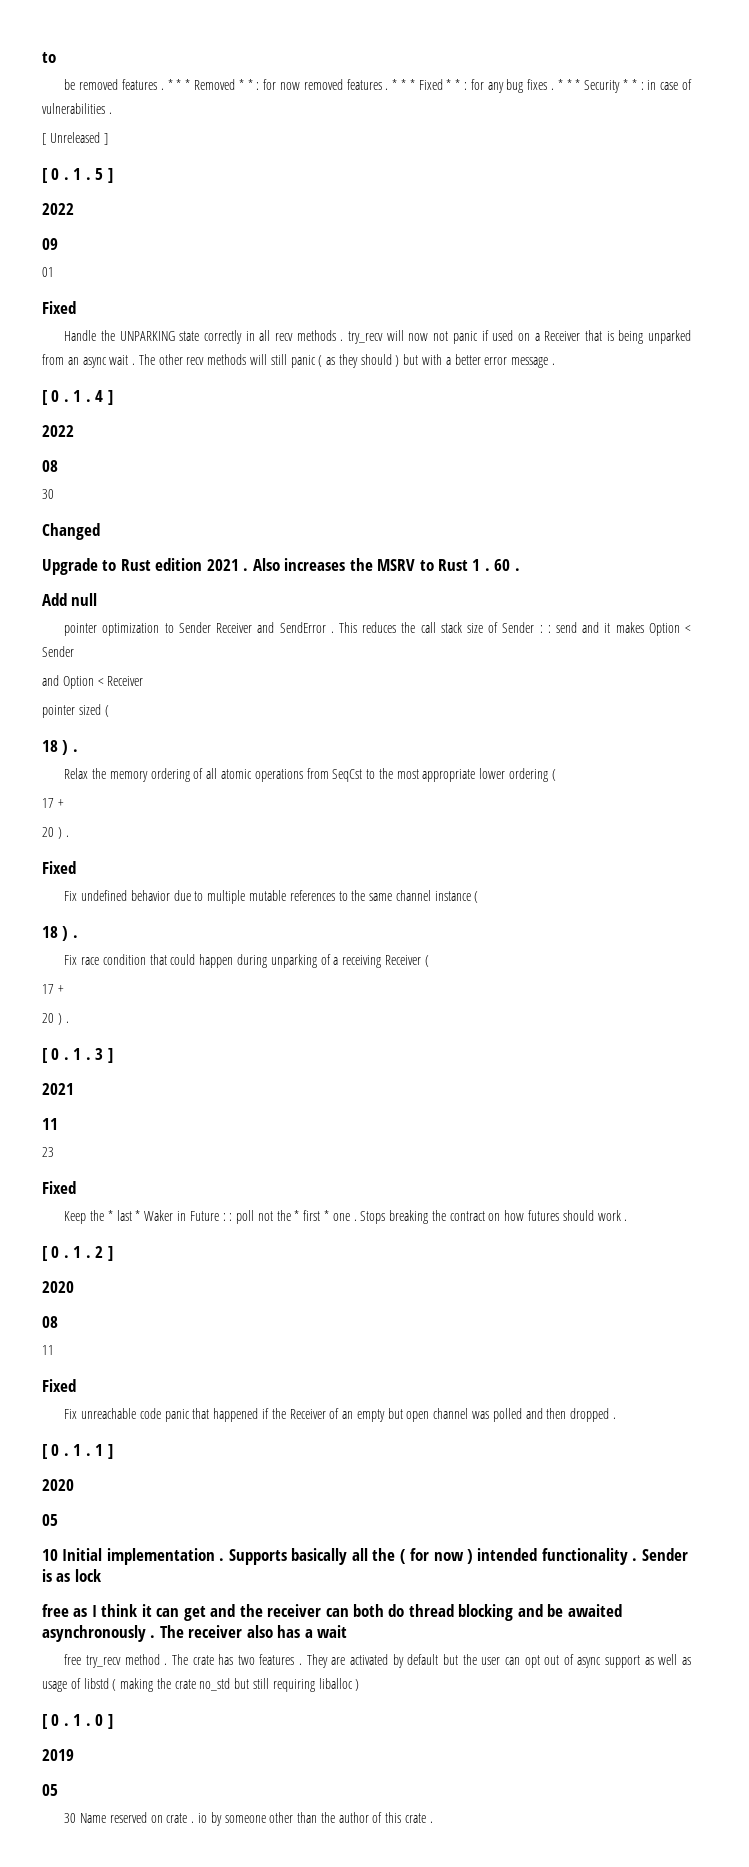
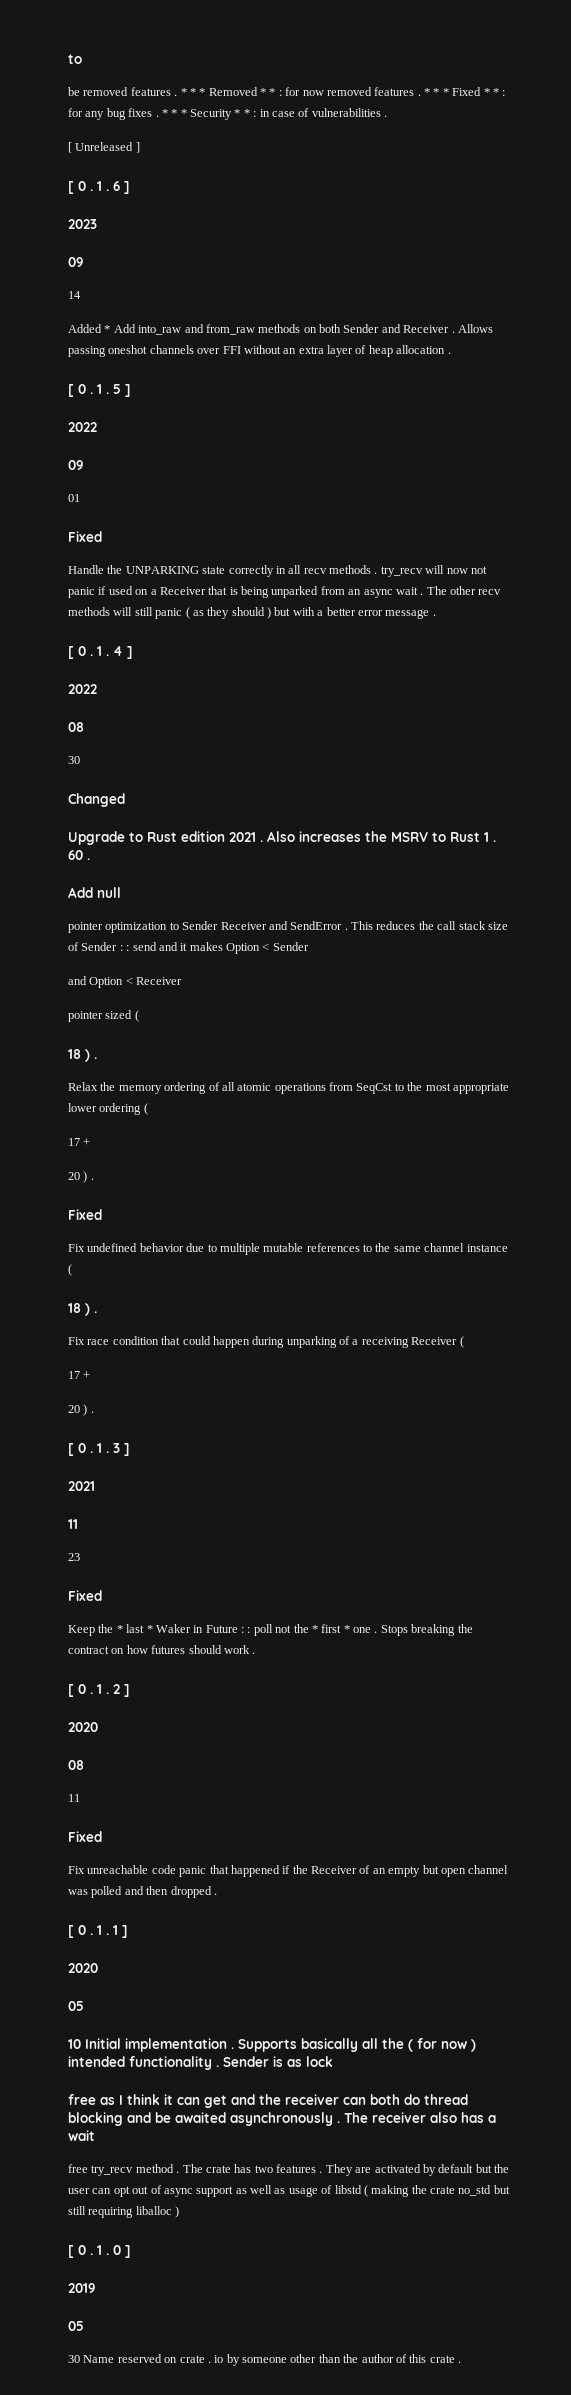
(108, 139) none -> [68,181,130,194] [68,219,97,229] [68,257,83,267] [68,291,81,299] [68,324,493,335] [68,345,451,357] // [ 0 . 1 . 6 ] // 2023 // 09 // 14 // Added * Add into_raw and from_raw methods on both Sender and Receiver . Allows passing oneshot channels over FFI without an extra layer of heap allocation .

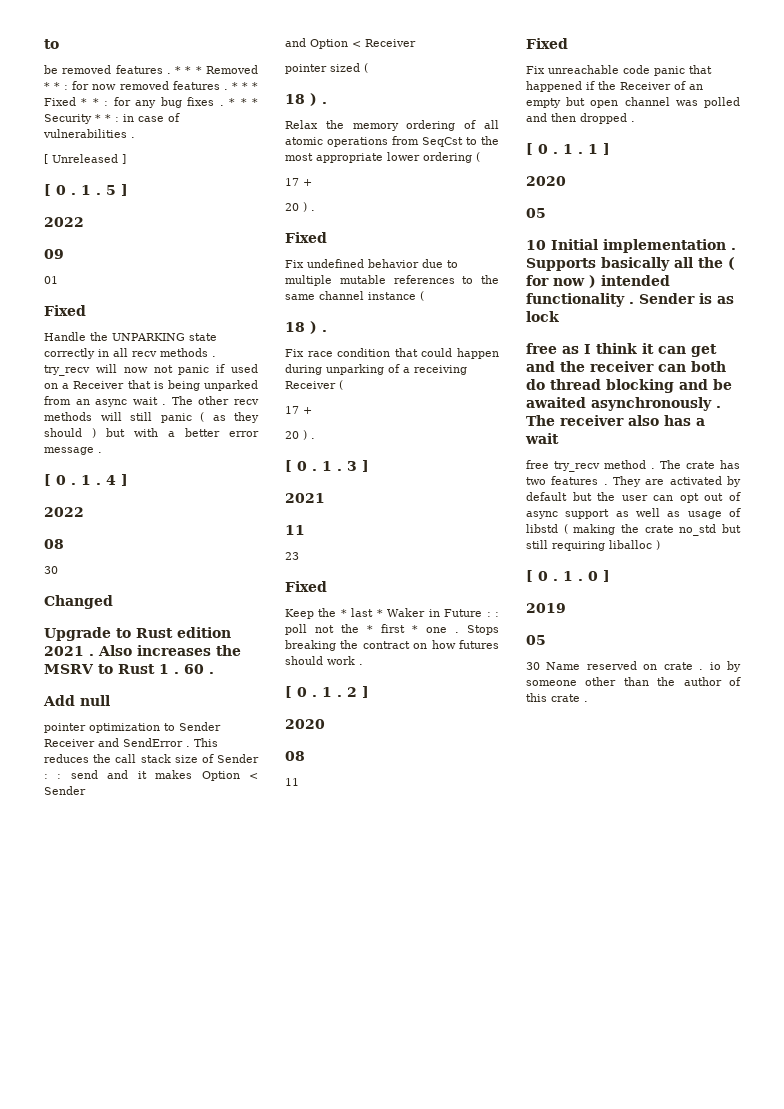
[68,181,130,194] [68,219,97,229] [68,257,83,267] [68,291,81,299] [68,324,493,335] [68,345,451,357] // [ 0 . 1 . 6 ] // 2023 // 09 // 14 // Added * Add into_raw and from_raw methods on both Sender and Receiver . Allows passing oneshot channels over FFI without an extra layer of heap allocation . -> (126, 159) none

